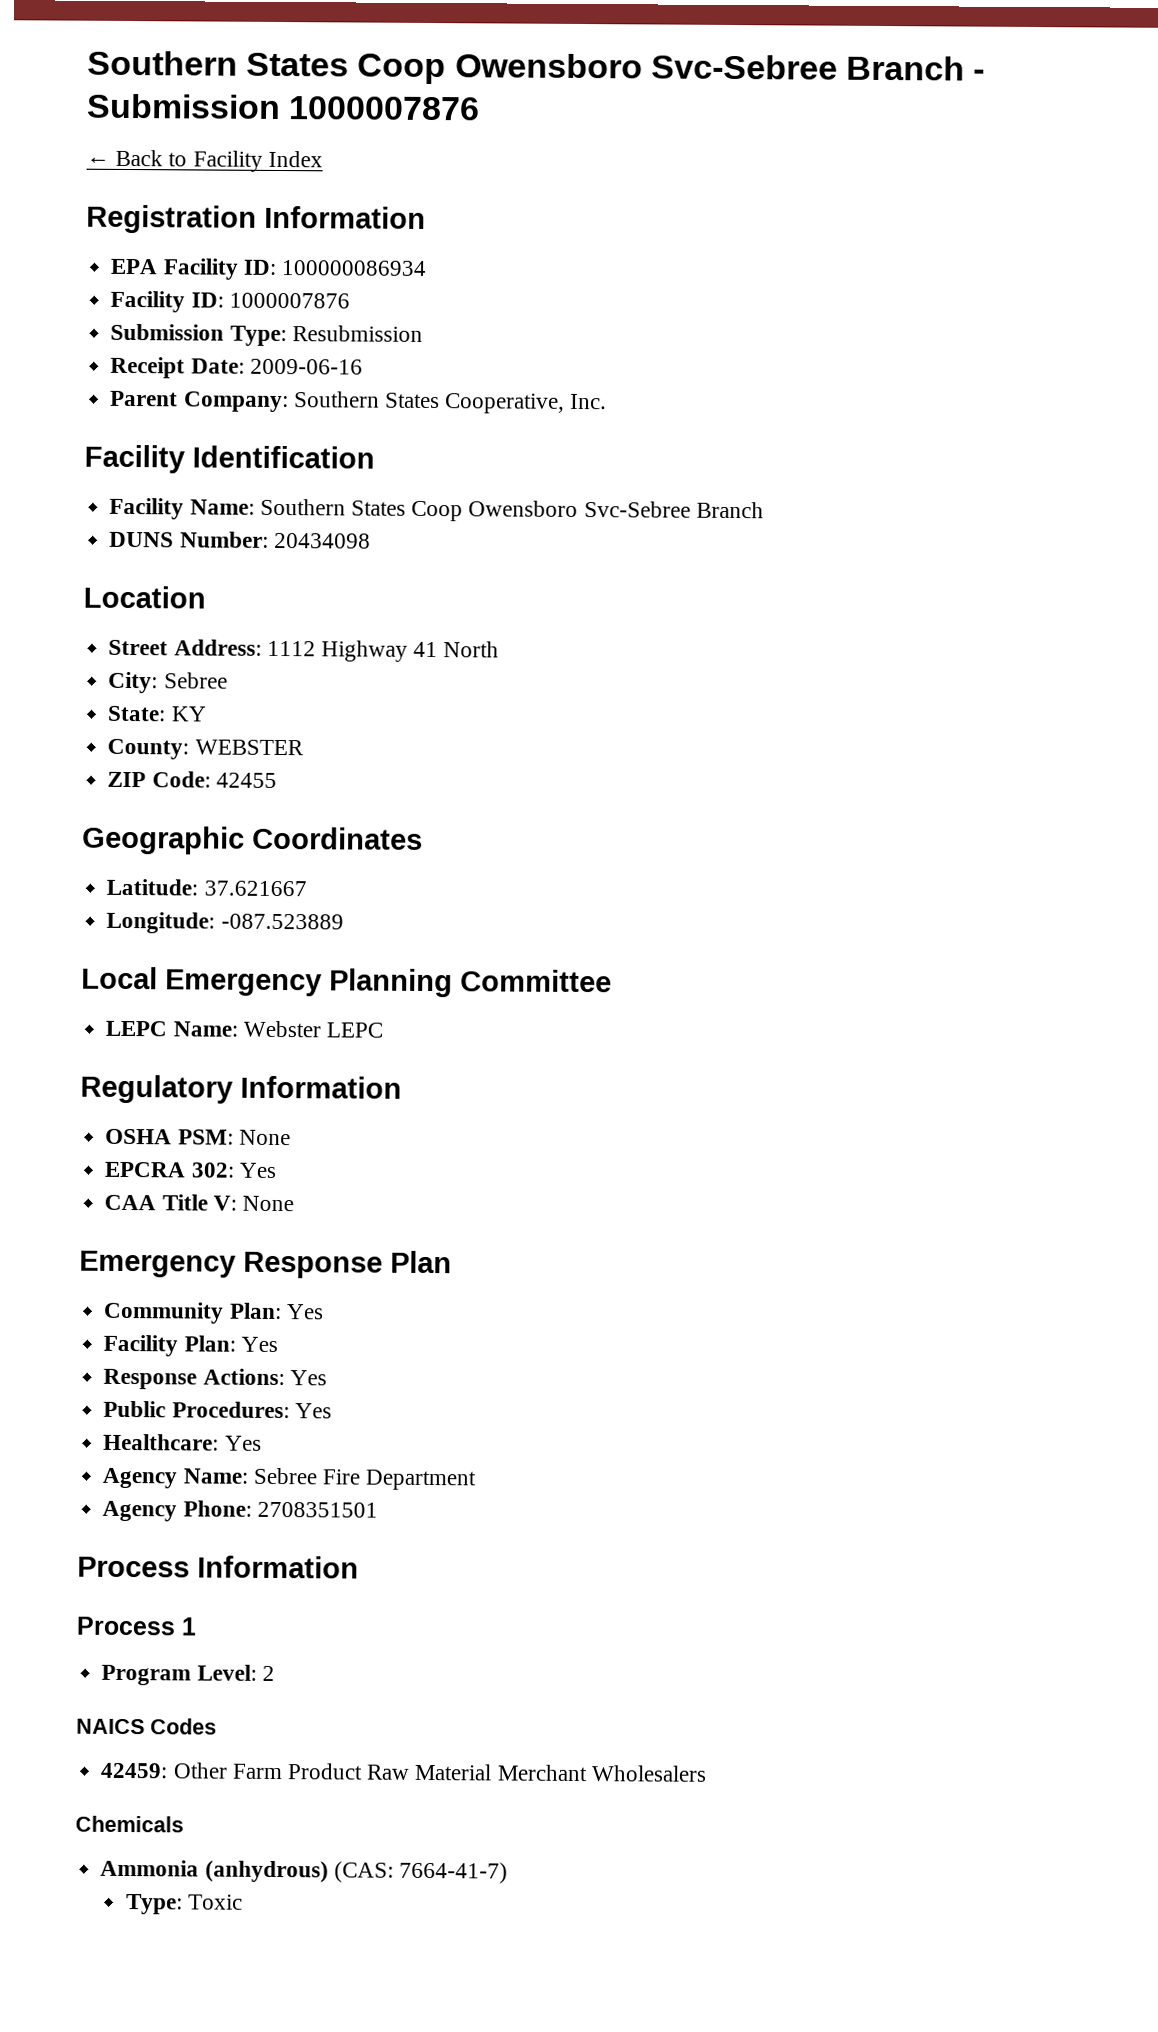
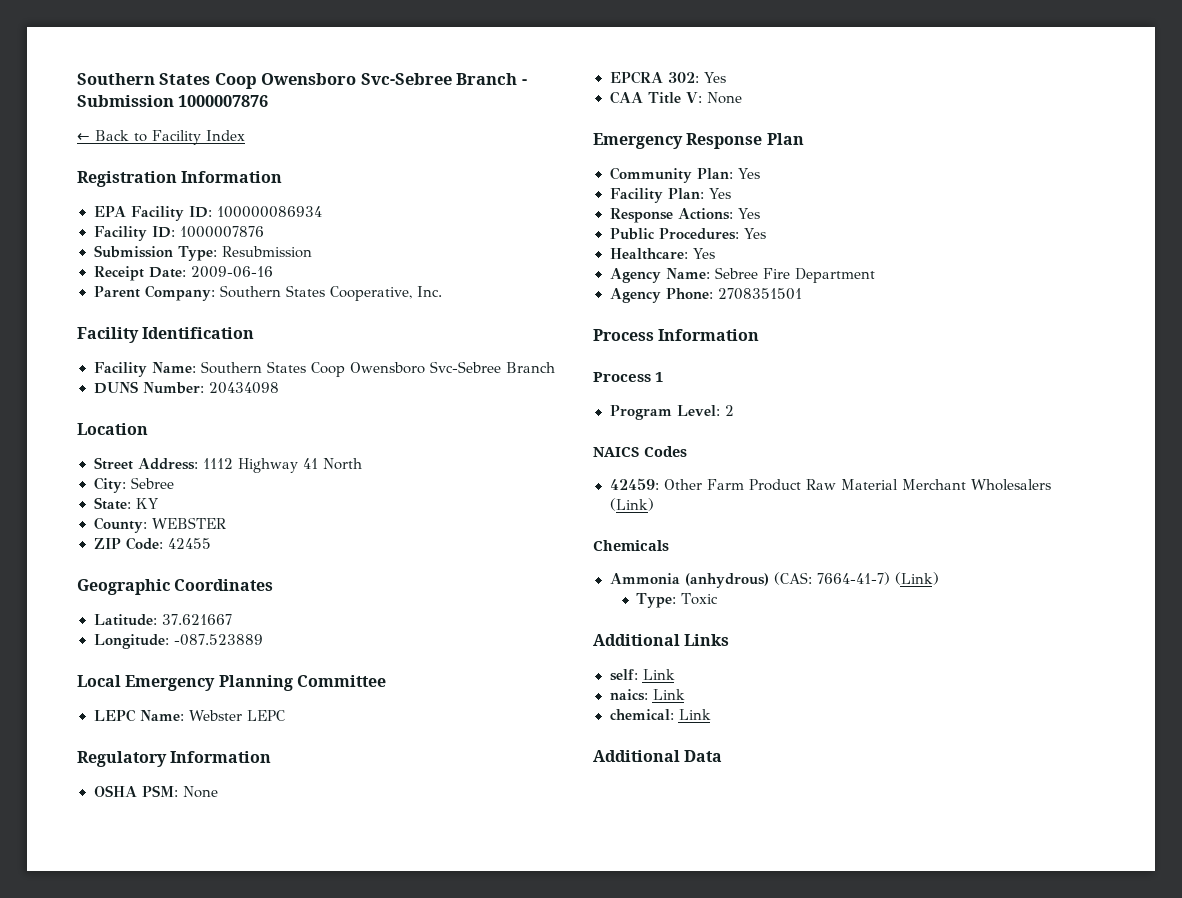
(707, 1773) none -> [609,498,654,511] (Link)
(508, 1872) none -> [894,572,939,585] (Link)
(244, 1902) none -> [593,634,730,646] [609,669,675,681] [609,689,685,701] [609,709,711,720] [593,750,723,762] // Additional Links // self: Link // naics: Link // chemical: Link // Additional Data

